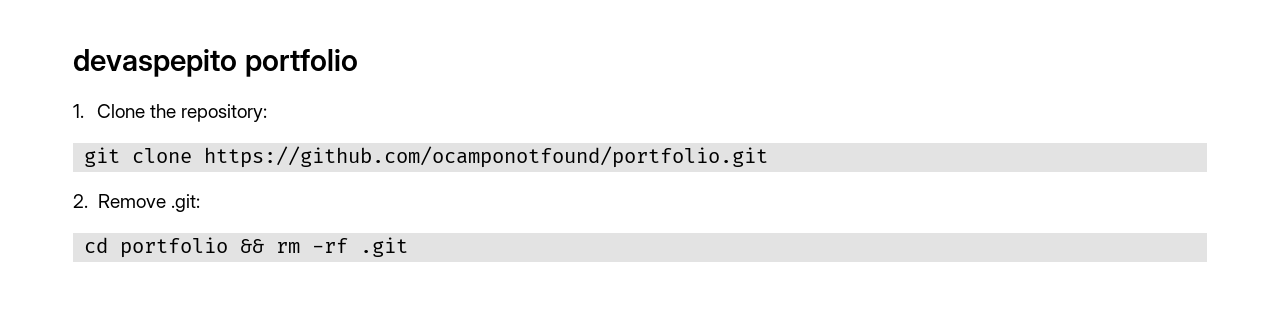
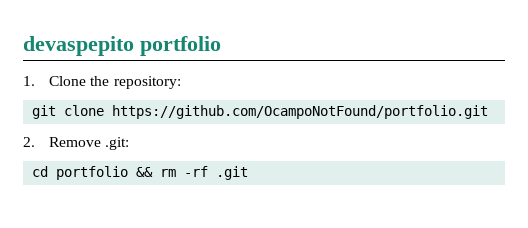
[204,146,769,168] https://github.com/ocamponotfound/portfolio.git -> [112,105,489,119] https://github.com/OcampoNotFound/portfolio.git

